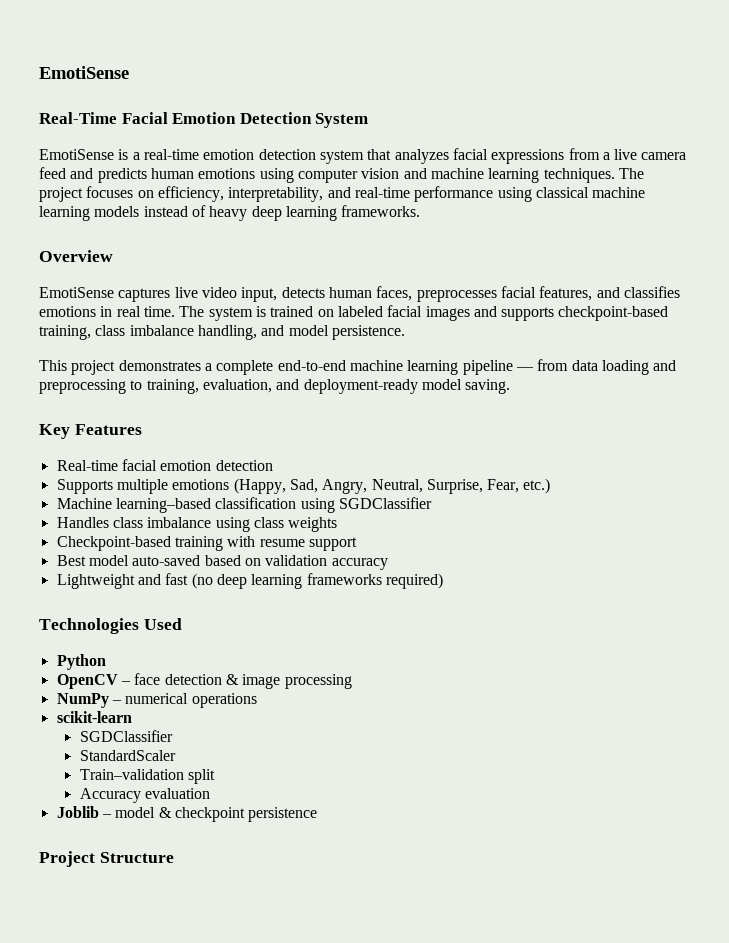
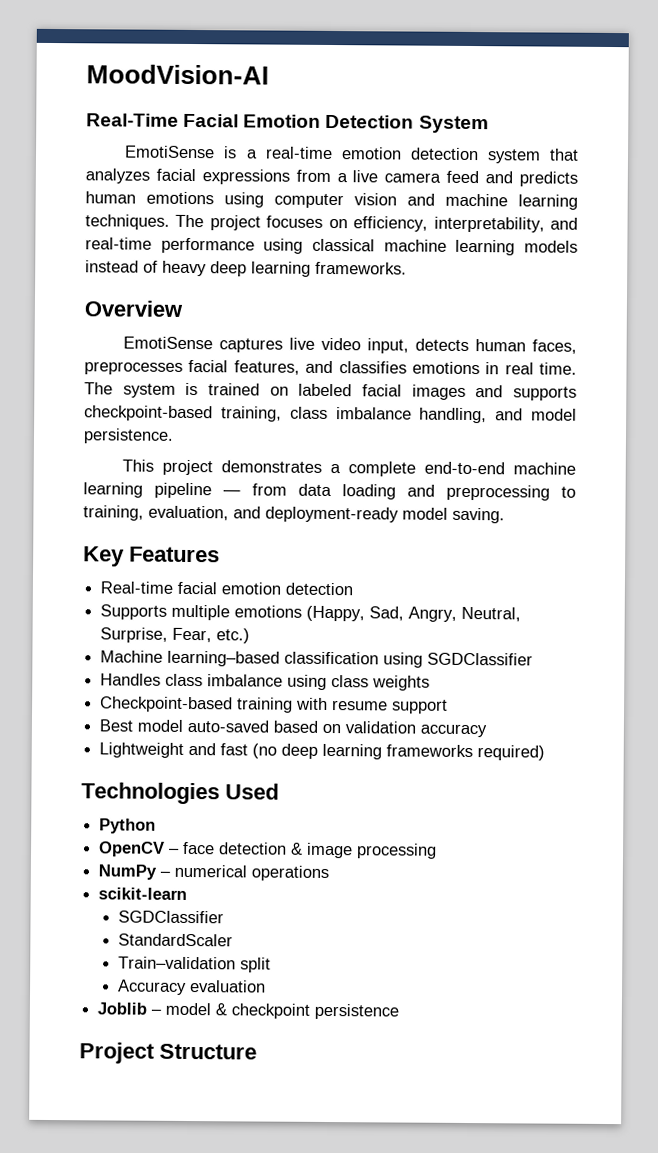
[39,66,129,79] EmotiSense -> [86,64,269,85] MoodVision-AI

